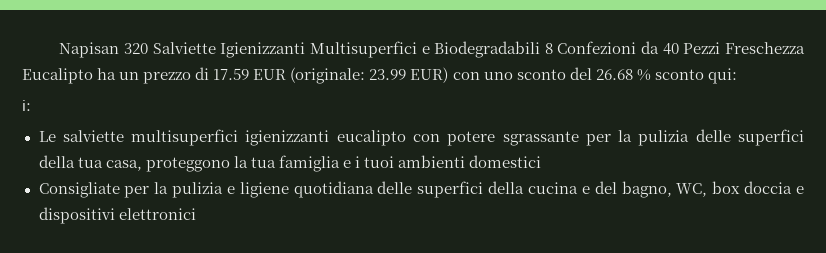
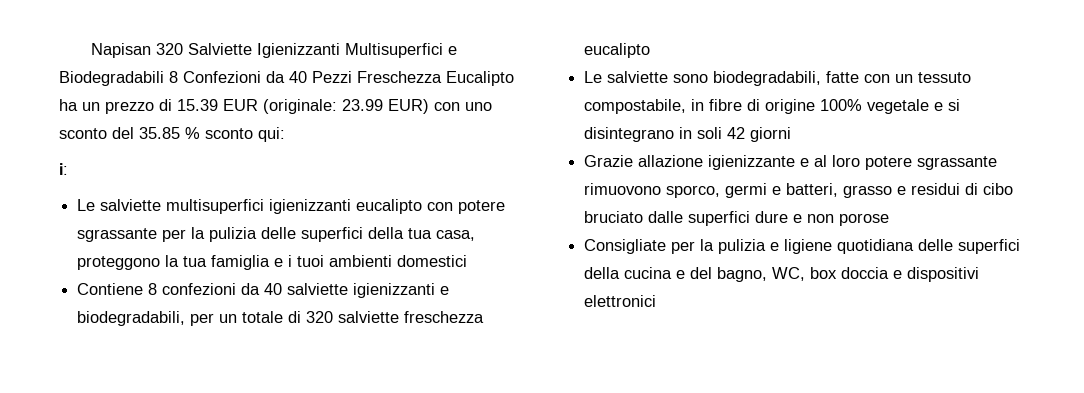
[213,68,250,80] 17.59 -> [177,99,218,111] 15.39
[595,69,633,80] 26.68 -> [139,127,180,139] 35.85
(542, 161) none -> [77,283,450,298] [77,311,485,326] [584,43,651,58] [584,71,972,86] [584,99,961,114] [584,127,792,142] [584,155,998,170] [584,183,1014,198] [584,211,890,226] // Contiene 8 confezioni da 40 salviette igienizzanti e biodegradabili, per un totale di 320 salviette freschezza eucalipto // Le salviette sono biodegradabili, fatte con un tessuto compostabile, in fibre di origine 100% vegetale e si disintegrano in soli 42 giorni // Grazie allazione igienizzante e al loro potere sgrassante rimuovono sporco, germi e batteri, grasso e residui di cibo bruciato dalle superfici dure e non porose

